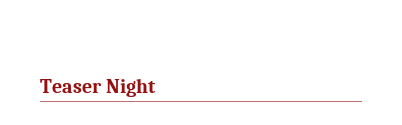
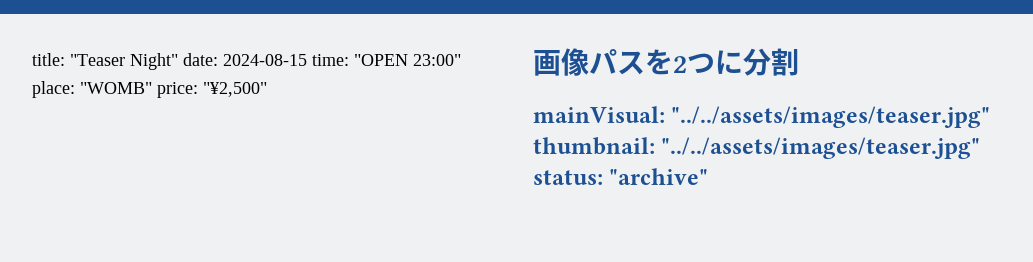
[40,78,157,97] Teaser Night -> [32,53,461,70] [32,81,267,98] [533,48,799,76] [533,106,991,128] [533,137,981,159] [533,168,709,185] title: "Teaser Night" date: 2024-08-15 time: "OPEN 23:00" place: "WOMB" price: "¥2,500" // 画像パスを2つに分割 // mainVisual: "../../assets/images/teaser.jpg" thumbnail: "../../assets/images/teaser.jpg" status: "archive"

